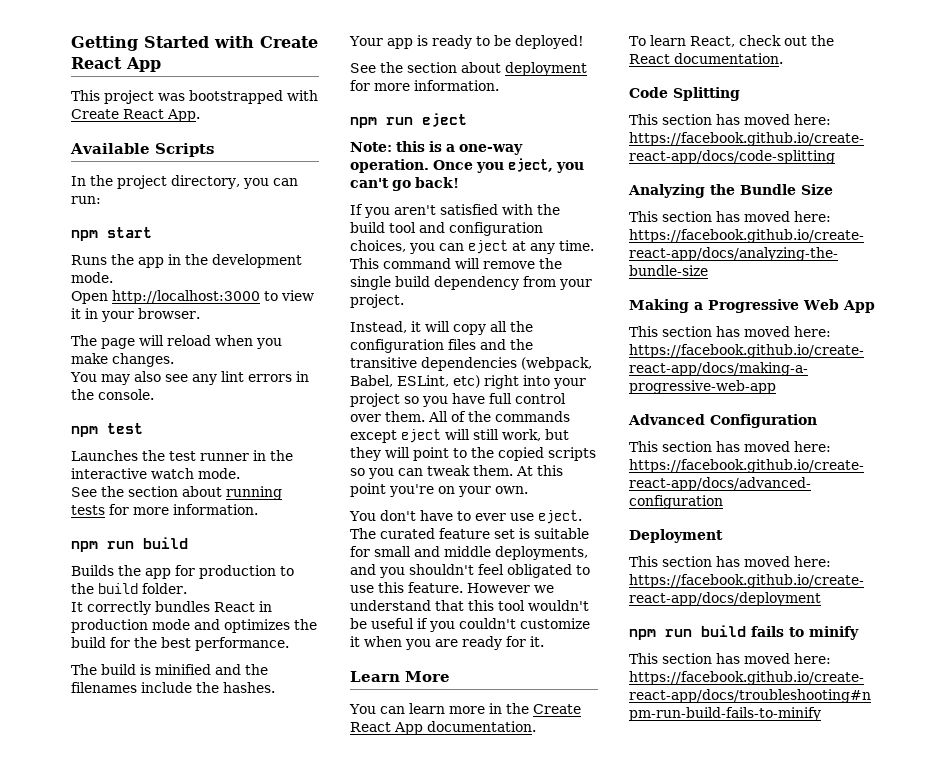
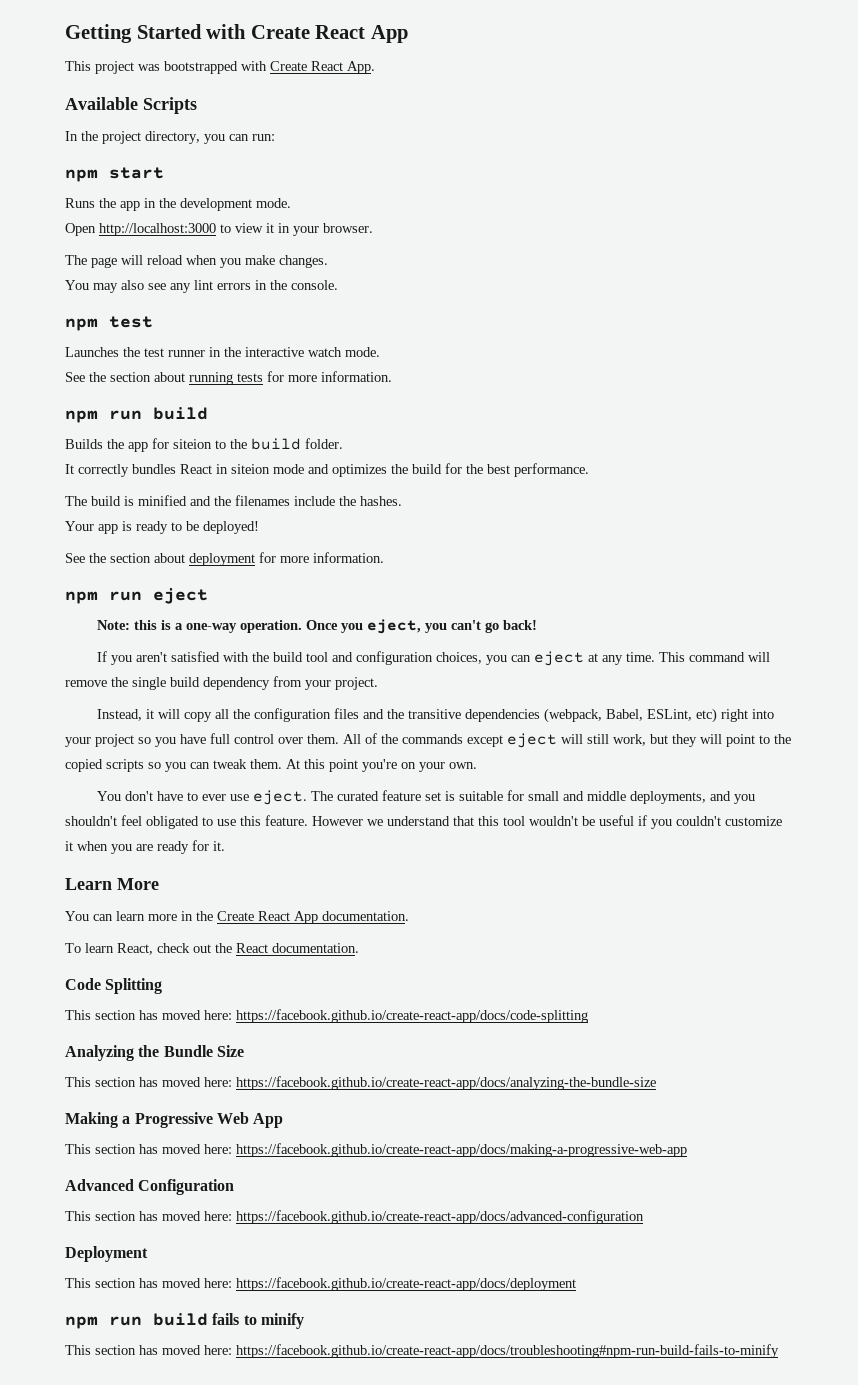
[199,565,276,579] production -> [173,439,212,449] siteion
[71,619,148,633] production -> [231,464,270,474] siteion

